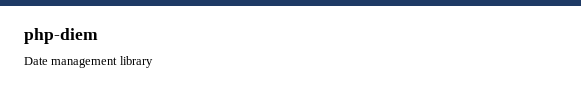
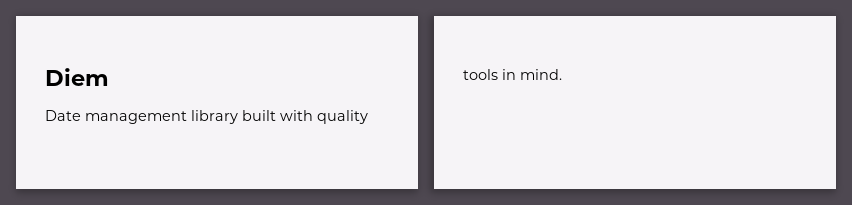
[24,28,98,44] php-diem -> [45,68,109,86] Diem
(153, 62) none -> [242,110,368,124] [463,69,562,80] built with quality tools in mind.

